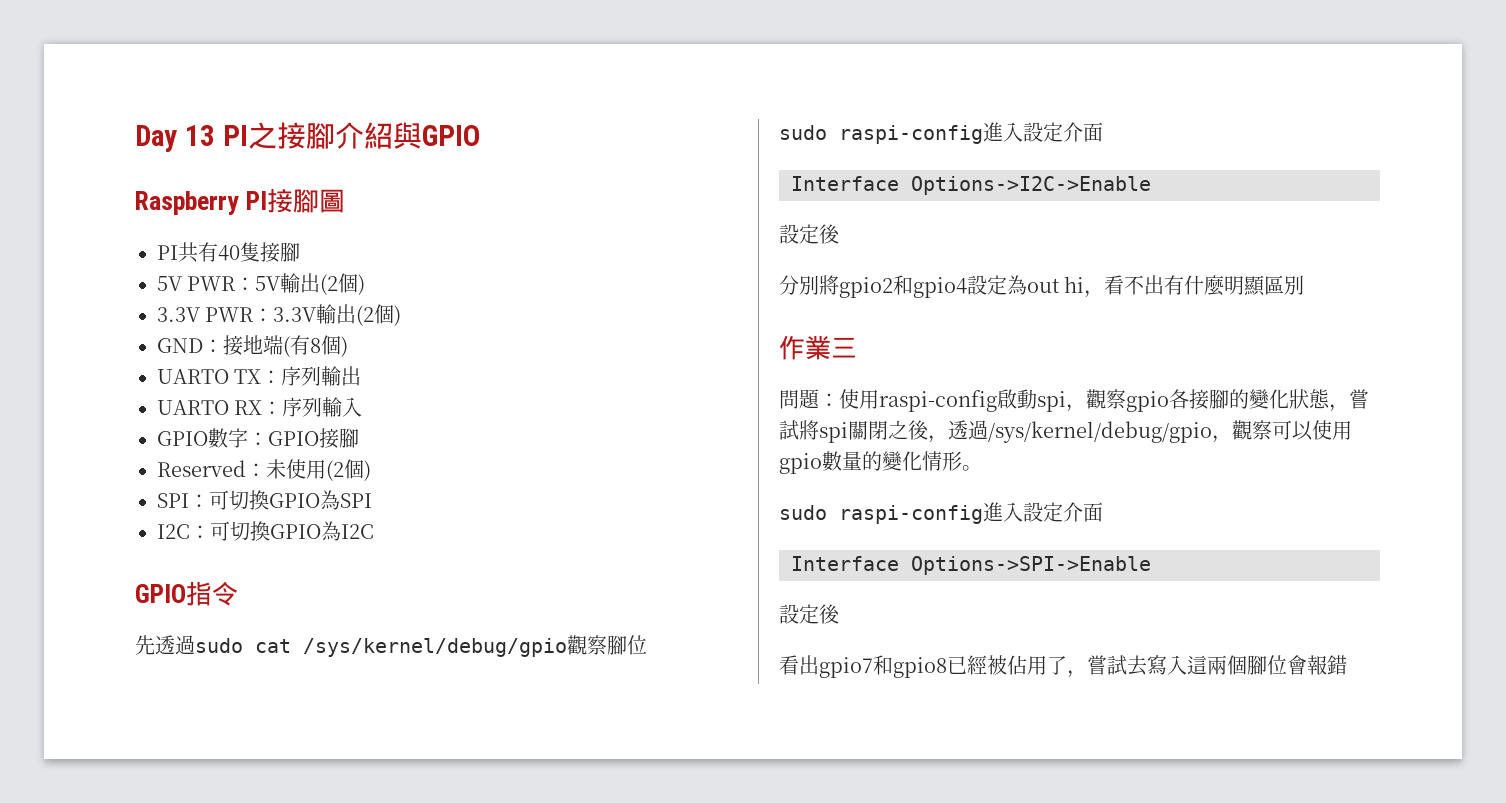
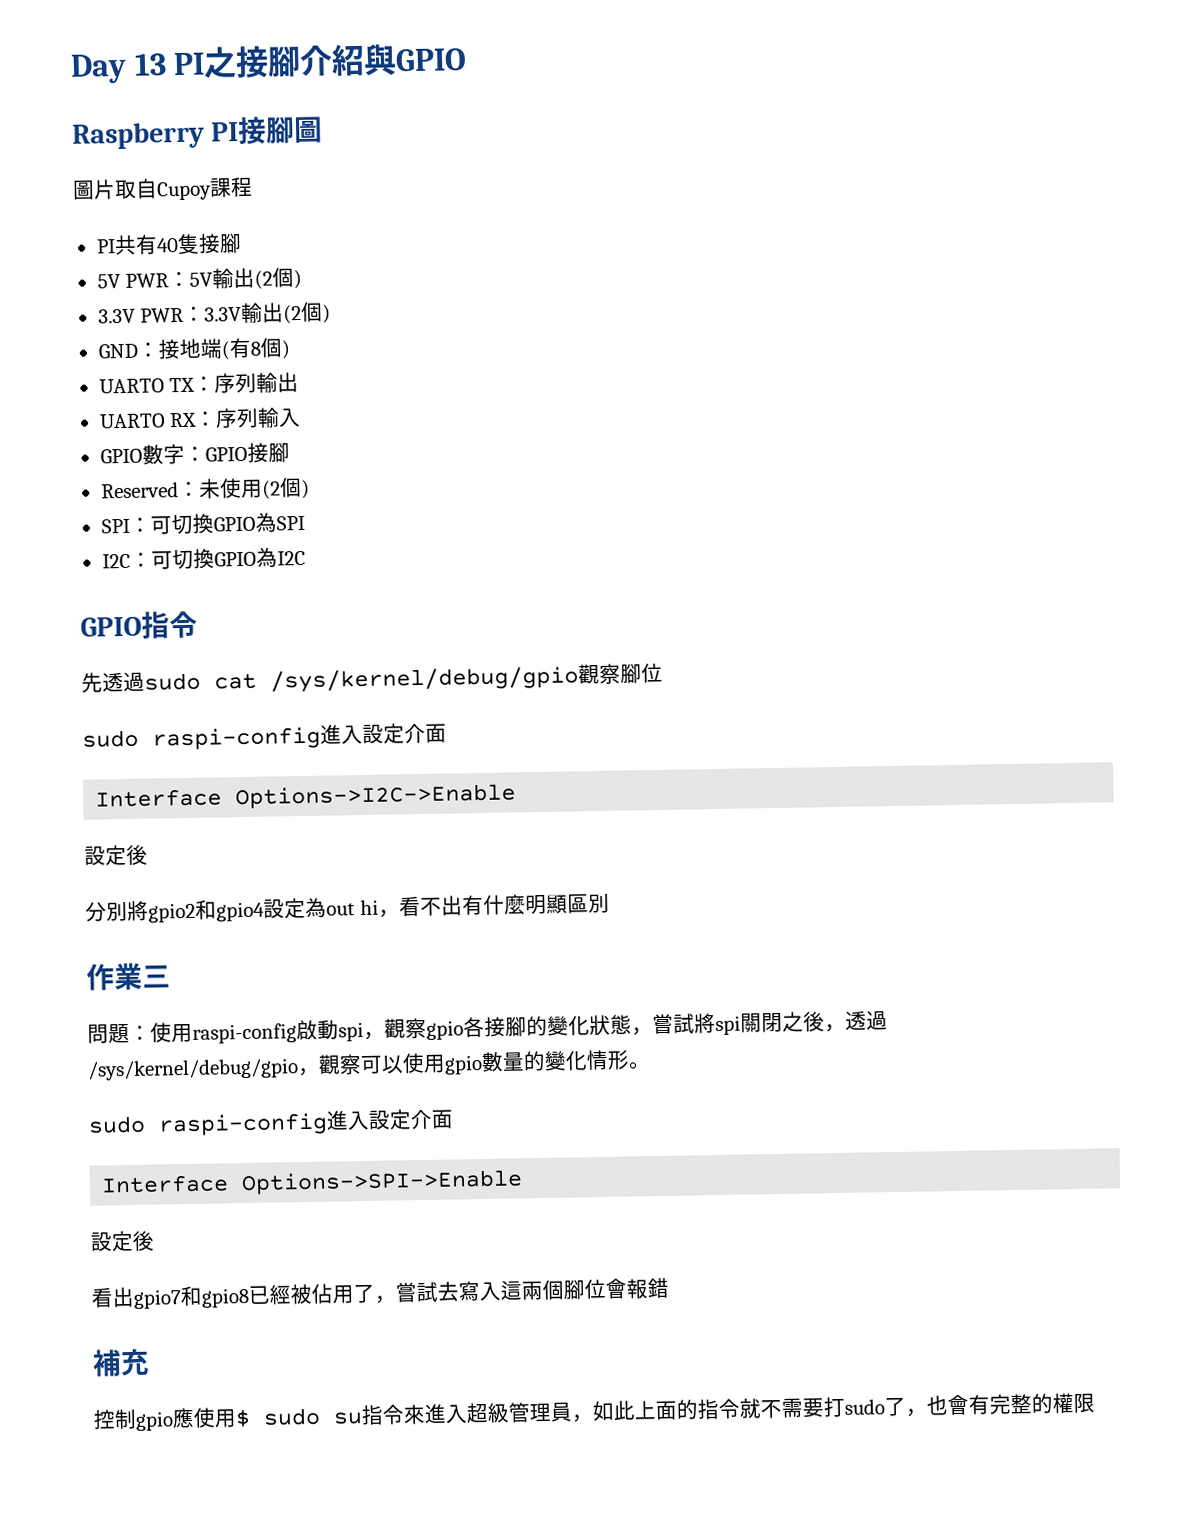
(346, 201) none -> [72,176,253,201] // 圖片取自Cupoy課程
(1347, 665) none -> [92,1348,150,1377] [93,1392,1095,1431] // 補充 // 控制gpio應使用$ sudo su指令來進入超級管理員，如此上面的指令就不需要打sudo了，也會有完整的權限

